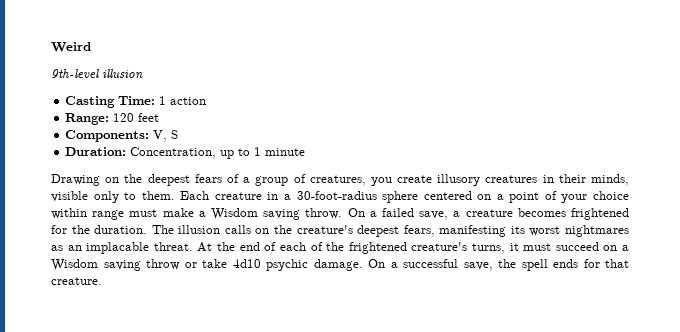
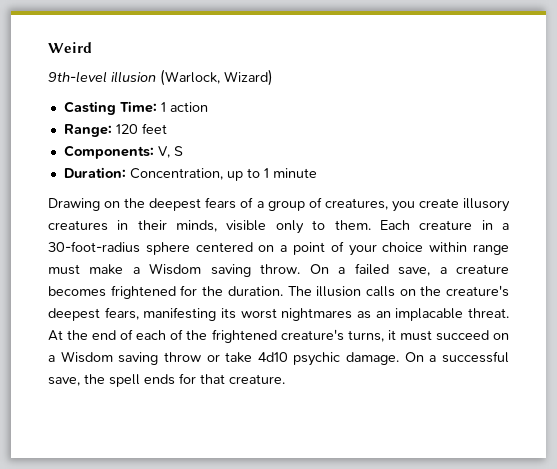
(143, 74) none -> [160,69,273,86] (Warlock, Wizard)

